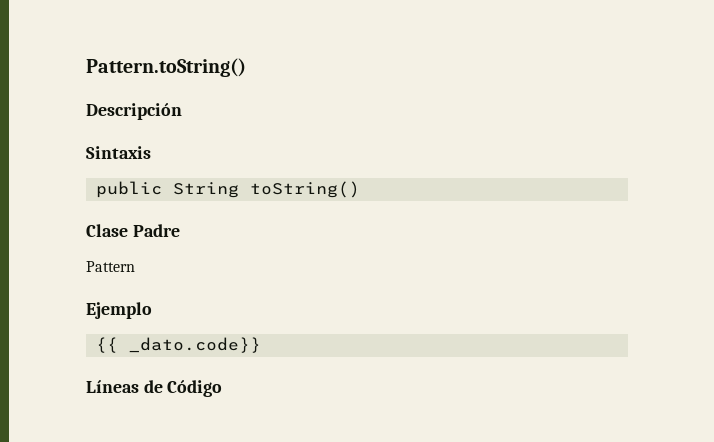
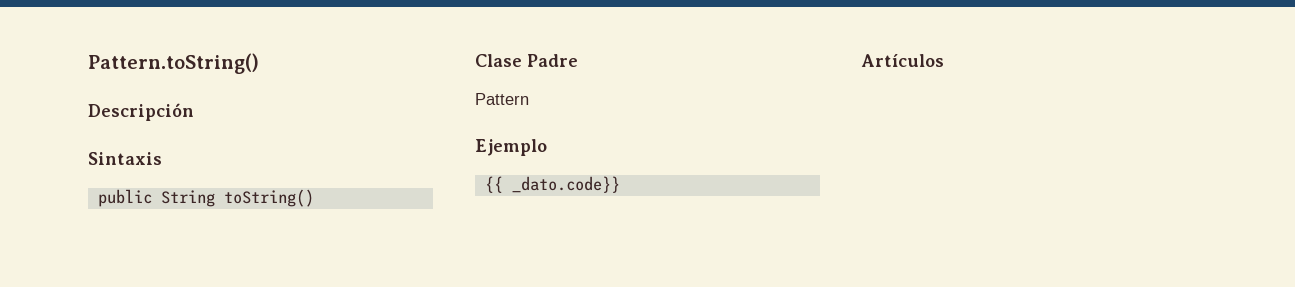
[86,380,223,397] Líneas de Código -> [861,54,944,67] Artículos

